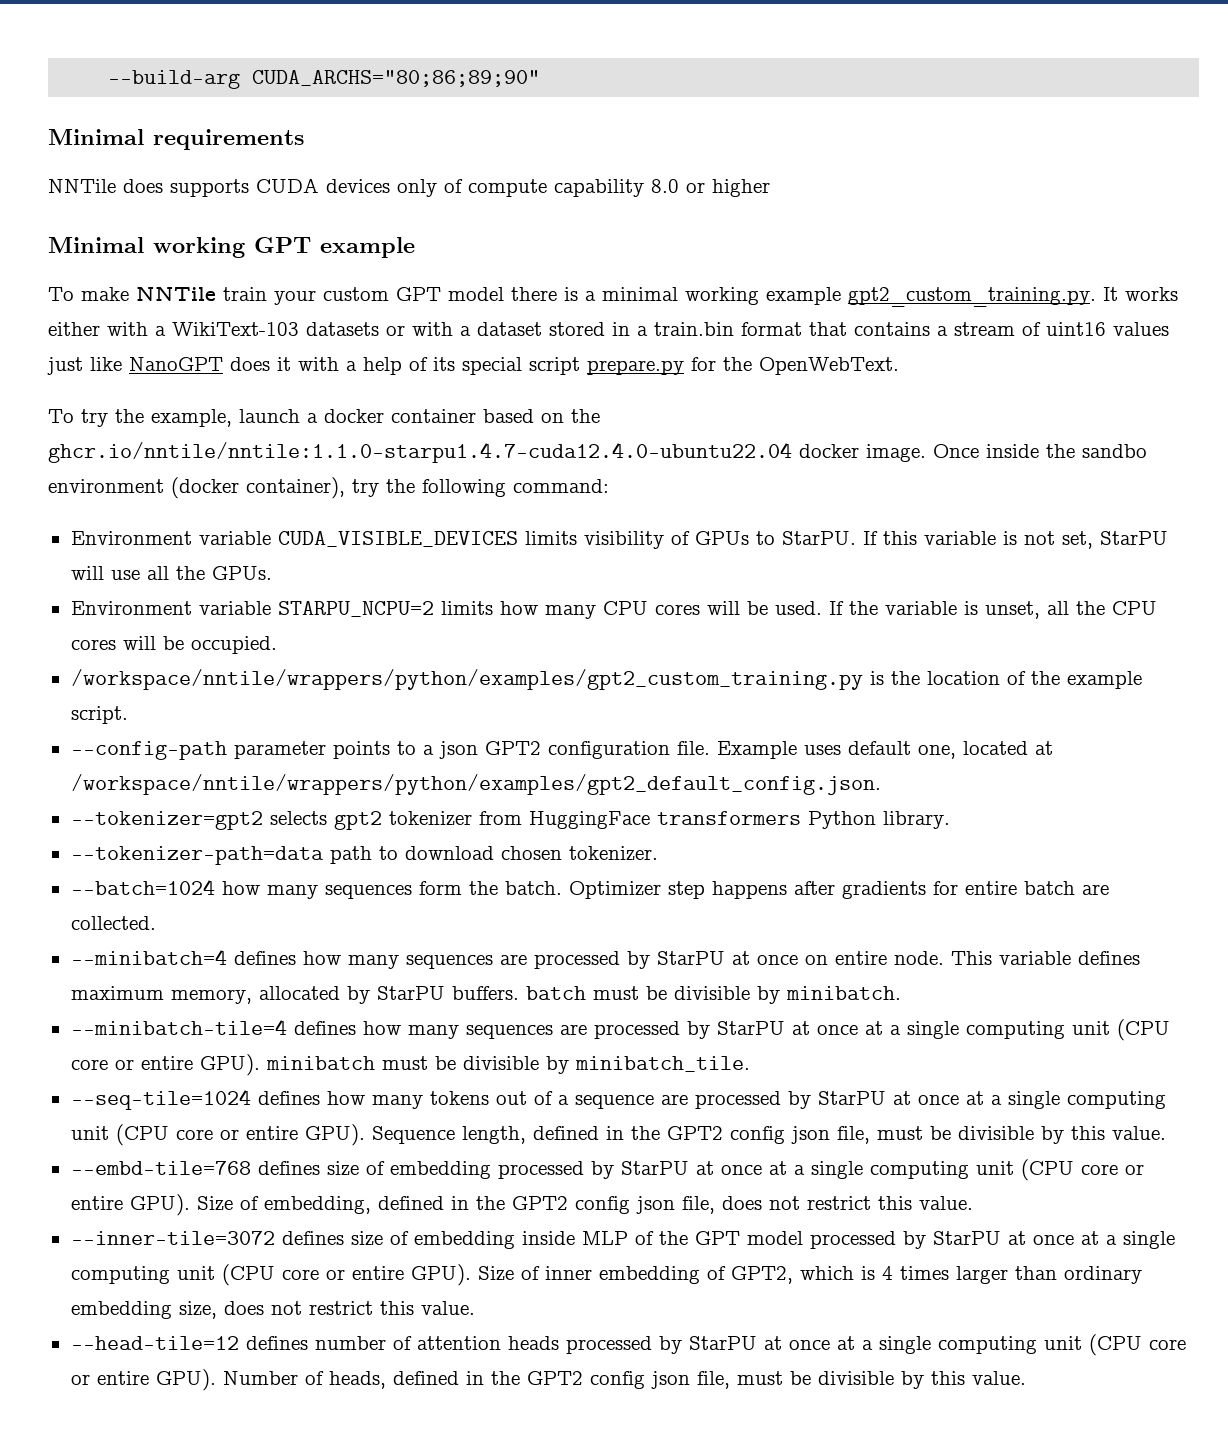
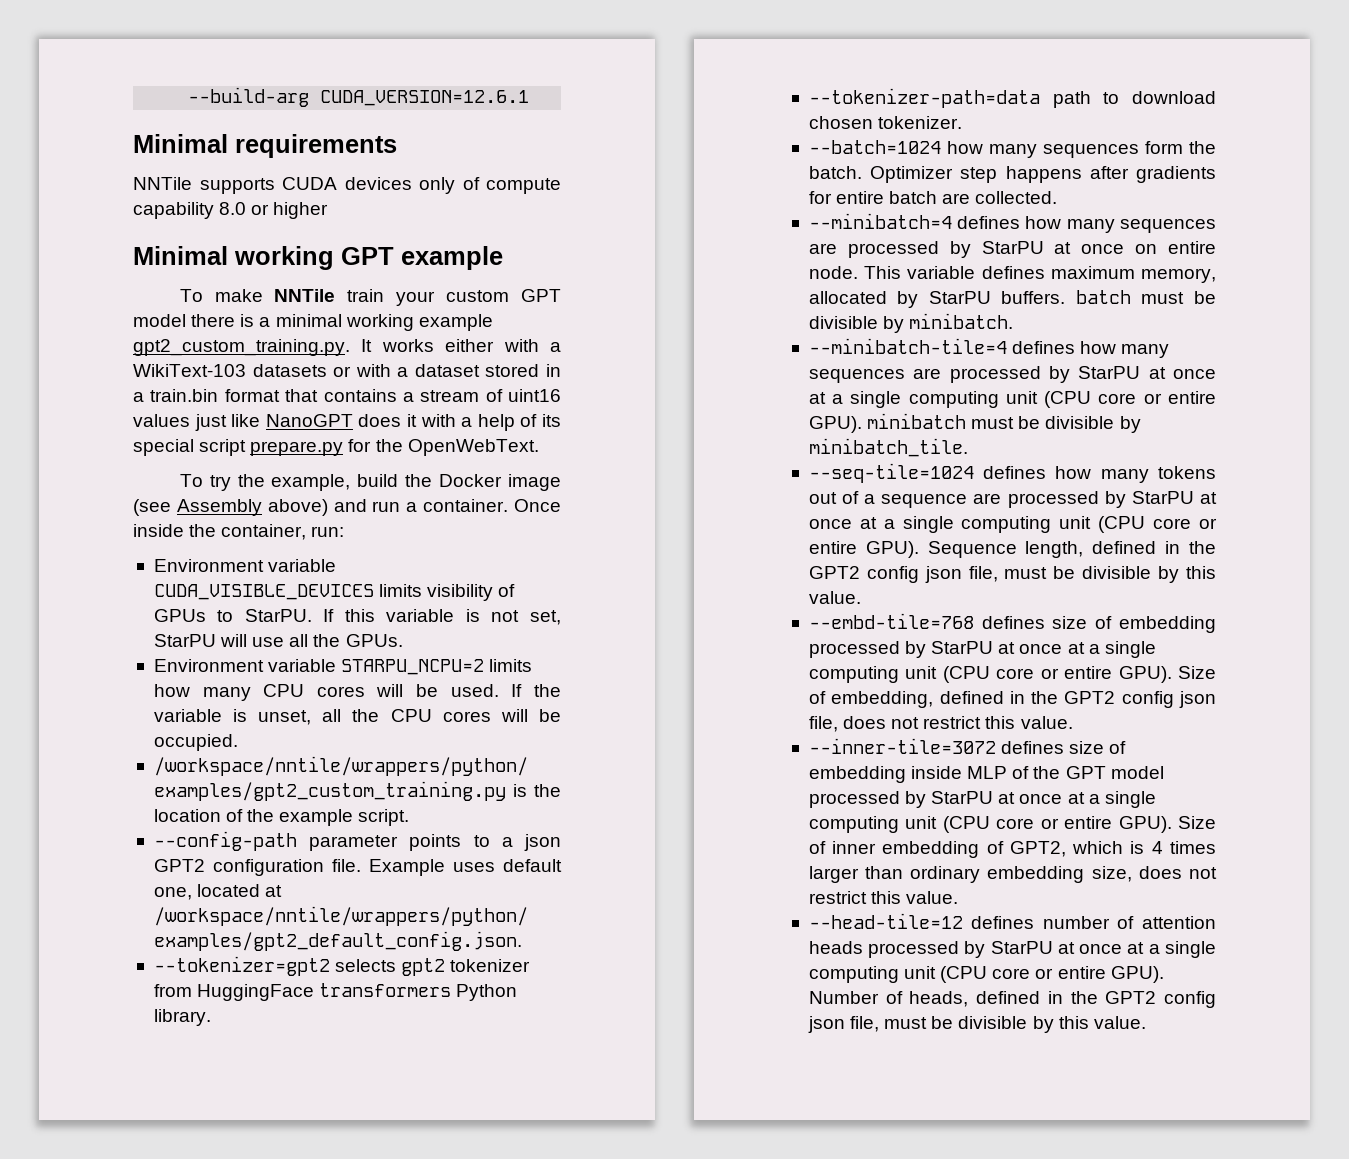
[252,70,541,87] CUDA_ARCHS="80;86;89;90" -> [320,90,530,106] CUDA_VERSION=12.6.1
[123,179,163,193] does -> (192, 183) none
[239,409,600,423] [48,442,1147,463] [48,477,609,499] launch a docker container based on the ghcr.io/nntile/nntile:1.1.0-starpu1.4.7-cuda12.4.0-ubuntu22.04 docker image. Once inside the sandbo environment (docker container), try the following command: -> [357,474,561,491] [133,499,562,516] [133,524,345,540] build the Docker image (see Assembly above) and run a container. Once inside the container, run:

